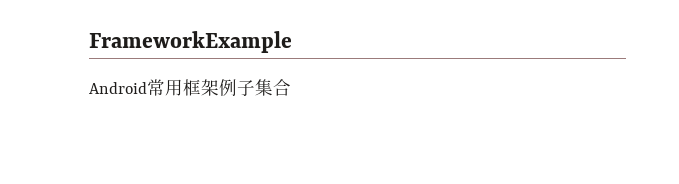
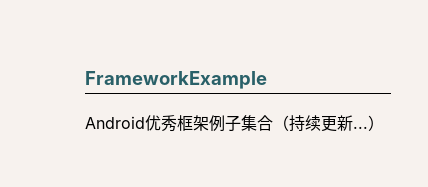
[147,79,183,96] 常用 -> [145,115,177,132] 优秀
(291, 87) none -> [273,115,384,132] （持续更新...）

